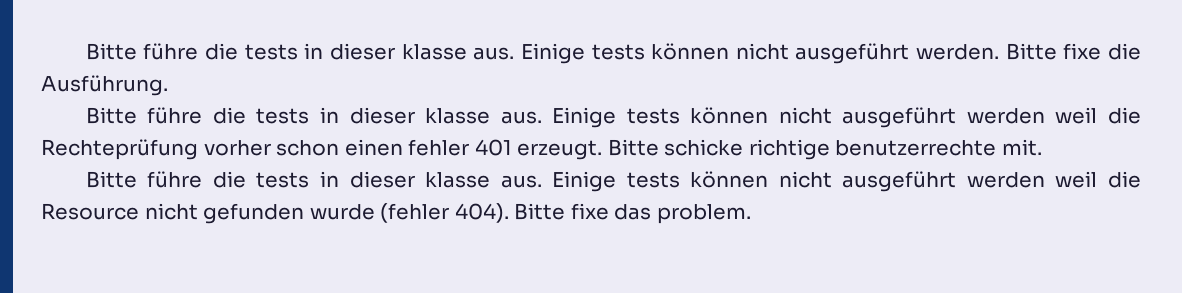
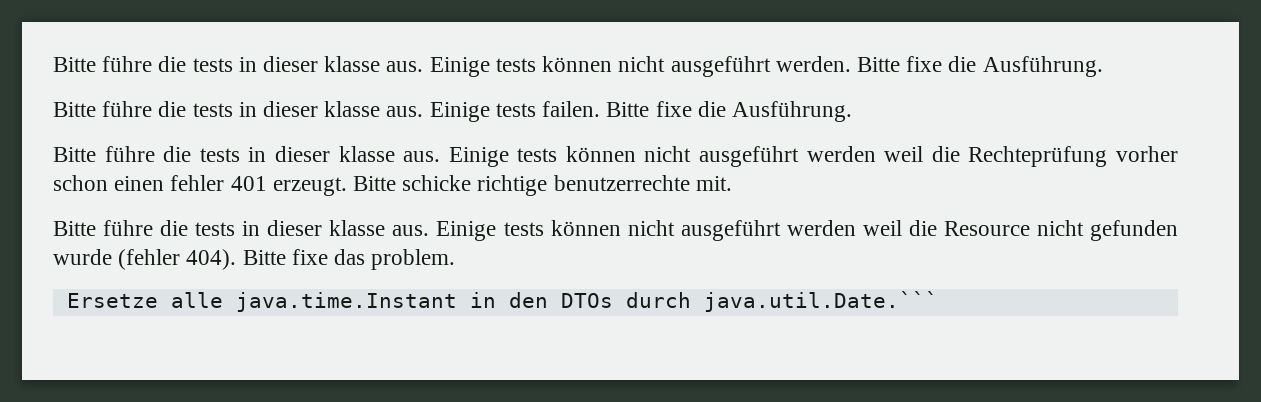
(168, 85) none -> [53,101,852,122] // Bitte führe die tests in dieser klasse aus. Einige tests failen. Bitte fixe die Ausführung.
(751, 214) none -> [66,291,938,312] // Ersetze alle java.time.Instant in den DTOs durch java.util.Date.```

